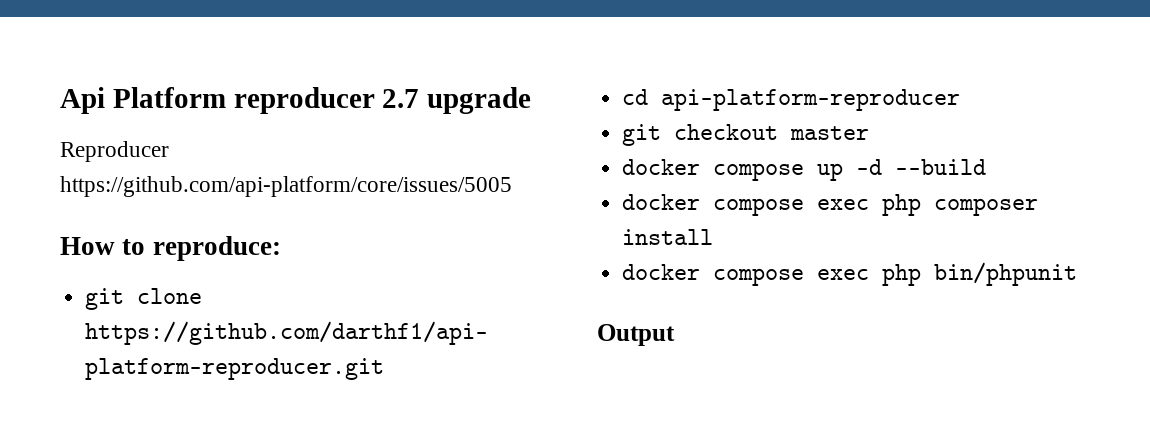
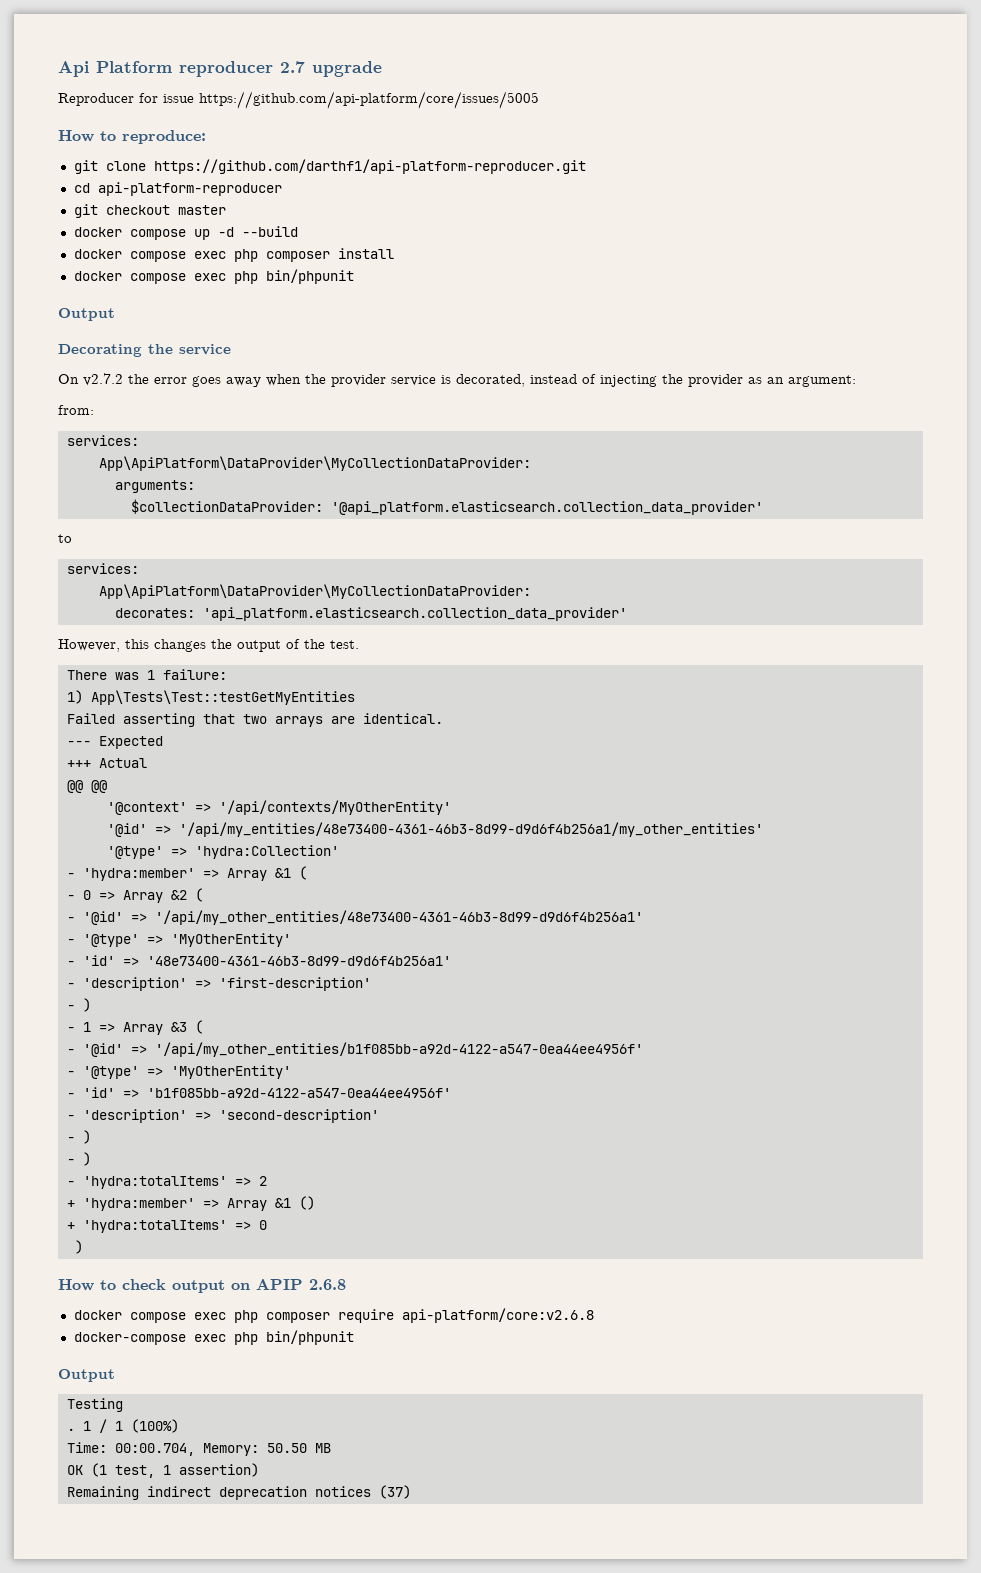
(169, 151) none -> [139,93,194,103] for issue
(675, 335) none -> [58,344,231,357] [58,373,856,387] [58,405,94,415] [66,435,139,446] [98,456,531,471] [114,480,195,493] [130,499,763,515] [58,534,72,543] [66,563,139,574] [98,584,531,599] [114,607,627,621] [58,639,359,652] [66,669,227,680] [66,690,355,705] [66,713,443,727] [66,736,163,749] [66,758,147,768] [66,780,107,793] [106,800,451,815] [106,822,763,837] [106,845,339,859] [66,866,307,881] [66,888,203,903] [66,910,643,925] [66,933,291,947] [66,955,451,966] [66,977,371,991] [66,998,91,1012] [66,1020,203,1035] [66,1042,643,1057] [66,1065,291,1079] [66,1087,451,1098] [66,1109,379,1123] [66,1130,91,1144] [66,1152,91,1166] [66,1176,267,1189] [66,1196,315,1211] [66,1220,267,1233] [74,1240,83,1254] [58,1279,346,1293] [73,1308,594,1323] [73,1330,354,1345] [58,1369,115,1382] [66,1398,123,1412] [66,1419,179,1433] [66,1442,331,1456] [66,1463,259,1478] [66,1485,411,1500] // Decorating the service // On v2.7.2 the error goes away when the provider service is decorated, instead of injecting the provider as an argument: // from: // services: // App\ApiPlatform\DataProvider\MyCollectionDataProvider: // arguments: // $collectionDataProvider: '@api_platform.elasticsearch.collection_data_provider' // to // services: // App\ApiPlatform\DataProvider\MyCollectionDataProvider: // decorates: 'api_platform.elasticsearch.collection_data_provider' // However, this changes the output of the test. // There was 1 failure: // 1) App\Tests\Test::testGetMyEntities // Failed asserting that two arrays are identical. // --- Expected // +++ Actual // @@ @@ // '@context' => '/api/contexts/MyOtherEntity' // '@id' => '/api/my_entities/48e73400-4361-46b3-8d99-d9d6f4b256a1/my_other_entities' // '@type' => 'hydra:Collection' // - 'hydra:member' => Array &1 ( // - 0 => Array &2 ( // - '@id' => '/api/my_other_entities/48e73400-4361-46b3-8d99-d9d6f4b256a1' // - '@type' => 'MyOtherEntity' // - 'id' => '48e73400-4361-46b3-8d99-d9d6f4b256a1' // - 'description' => 'first-description' // - ) // - 1 => Array &3 ( // - '@id' => '/api/my_other_entities/b1f085bb-a92d-4122-a547-0ea44ee4956f' // - '@type' => 'MyOtherEntity' // - 'id' => 'b1f085bb-a92d-4122-a547-0ea44ee4956f' // - 'description' => 'second-description' // - ) // - ) // - 'hydra:totalItems' => 2 // + 'hydra:member' => Array &1 () // + 'hydra:totalItems' => 0 // ) // How to check output on APIP 2.6.8 // docker compose exec php composer require api-platform/core:v2.6.8 // docker-compose exec php bin/phpunit // Output // Testing // . 1 / 1 (100%) // Time: 00:00.704, Memory: 50.50 MB // OK (1 test, 1 assertion) // Remaining indirect deprecation notices (37)

